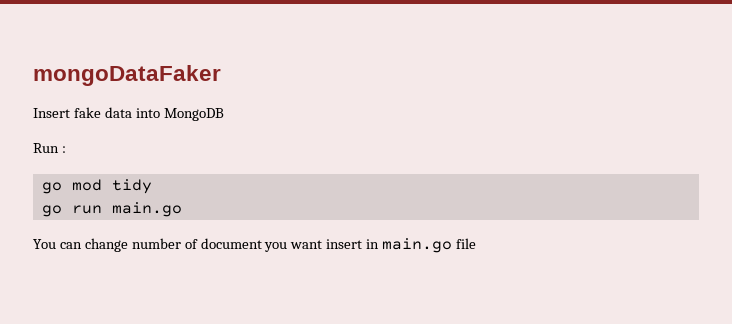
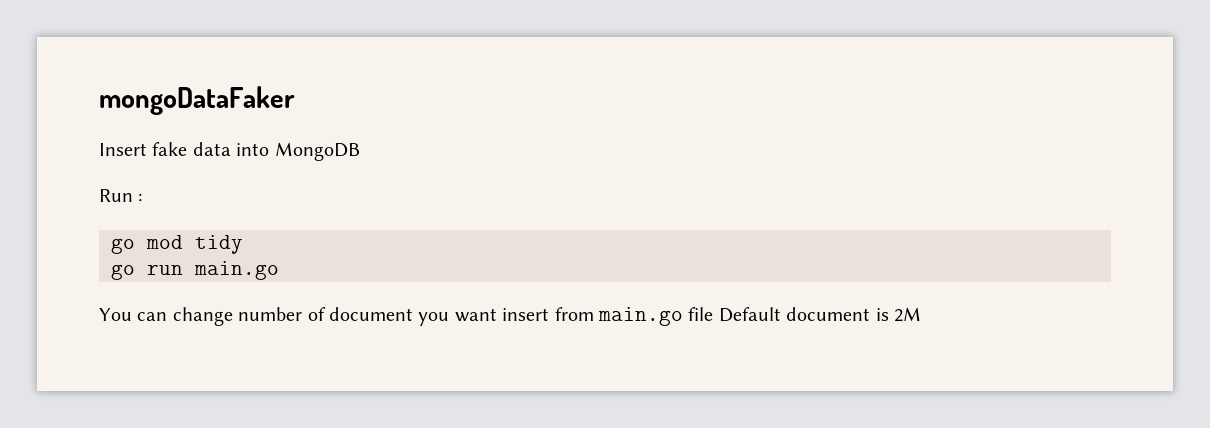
[366,239,380,249] in -> [554,307,594,321] from
(477, 243) none -> [718,307,921,322] Default document is 2M

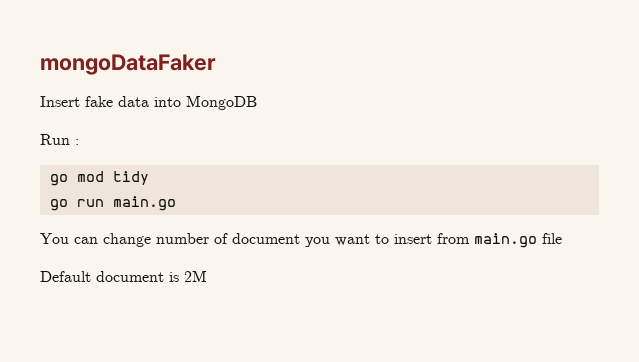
(497, 315) none -> [375,234,389,244] to
(714, 314) none -> (562, 238) //

